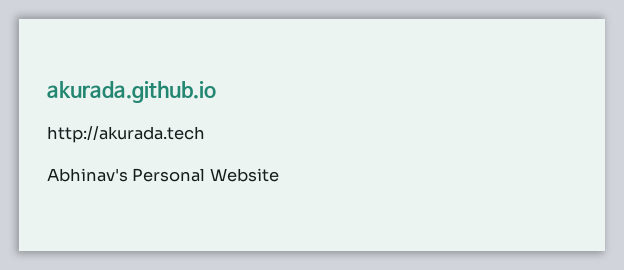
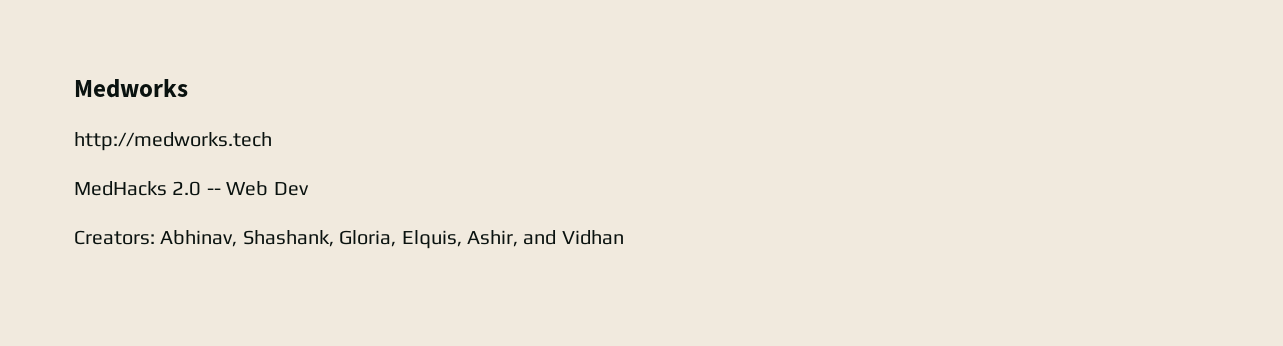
[47,81,216,103] [47,126,205,143] [47,168,279,182] akurada.github.io // http://akurada.tech // Abhinav's Personal Website -> [74,79,188,98] [74,132,272,151] [74,181,309,196] [74,230,624,249] Medworks // http://medworks.tech // MedHacks 2.0 -- Web Dev // Creators: Abhinav, Shashank, Gloria, Elquis, Ashir, and Vidhan

